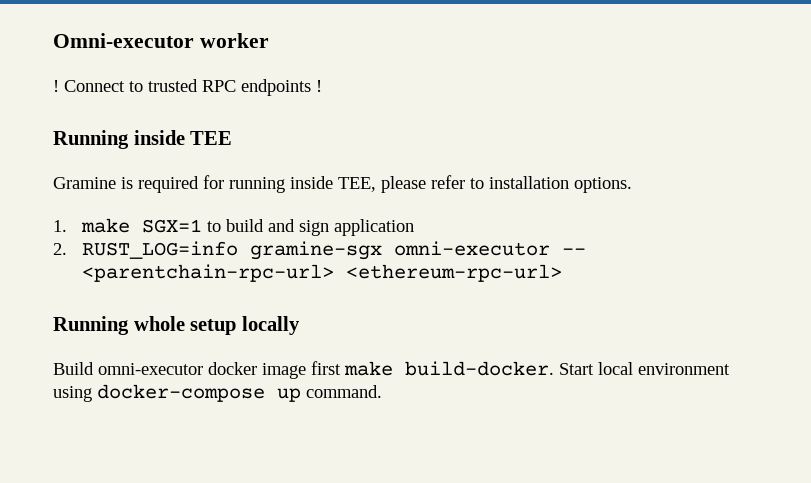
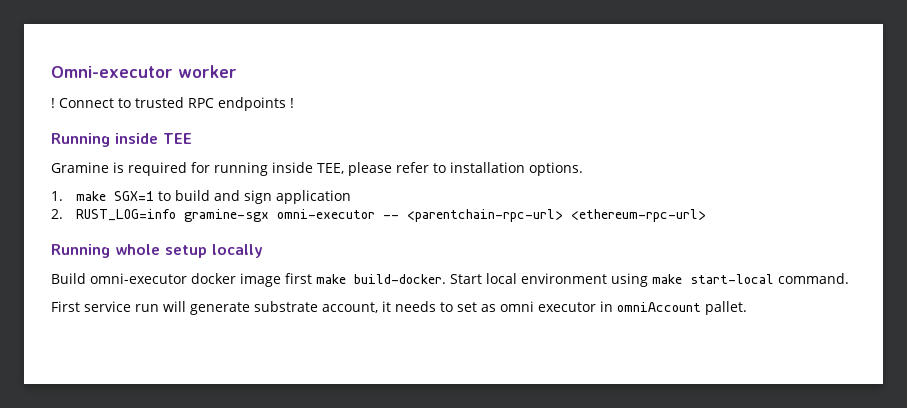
[97,384,301,402] docker-compose up -> [652,274,774,284] make start-local
(382, 391) none -> [51,301,747,315] // First service run will generate substrate account, it needs to set as omni executor in omniAccount pallet.

